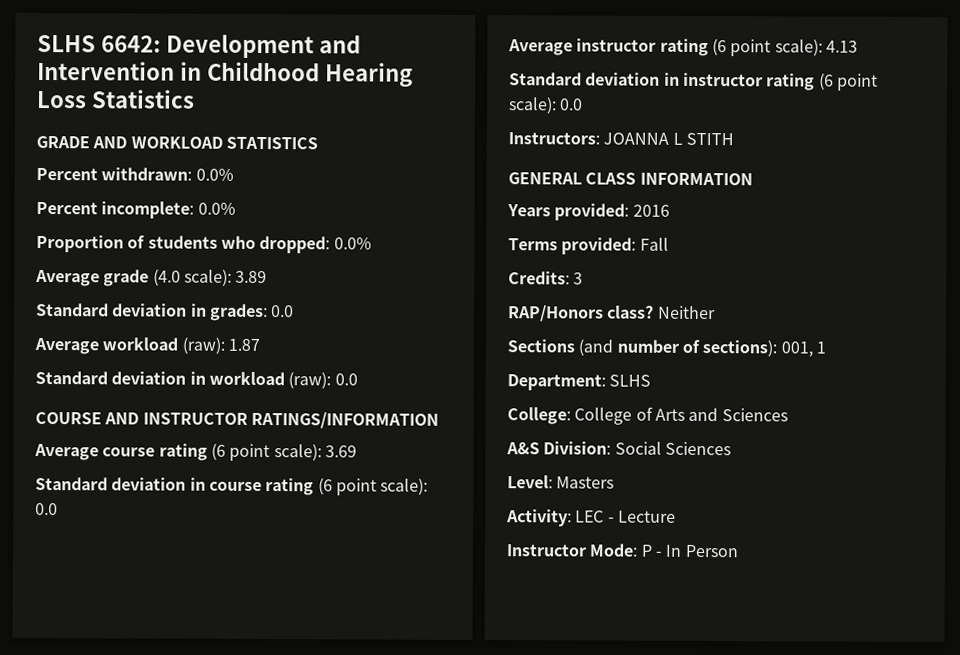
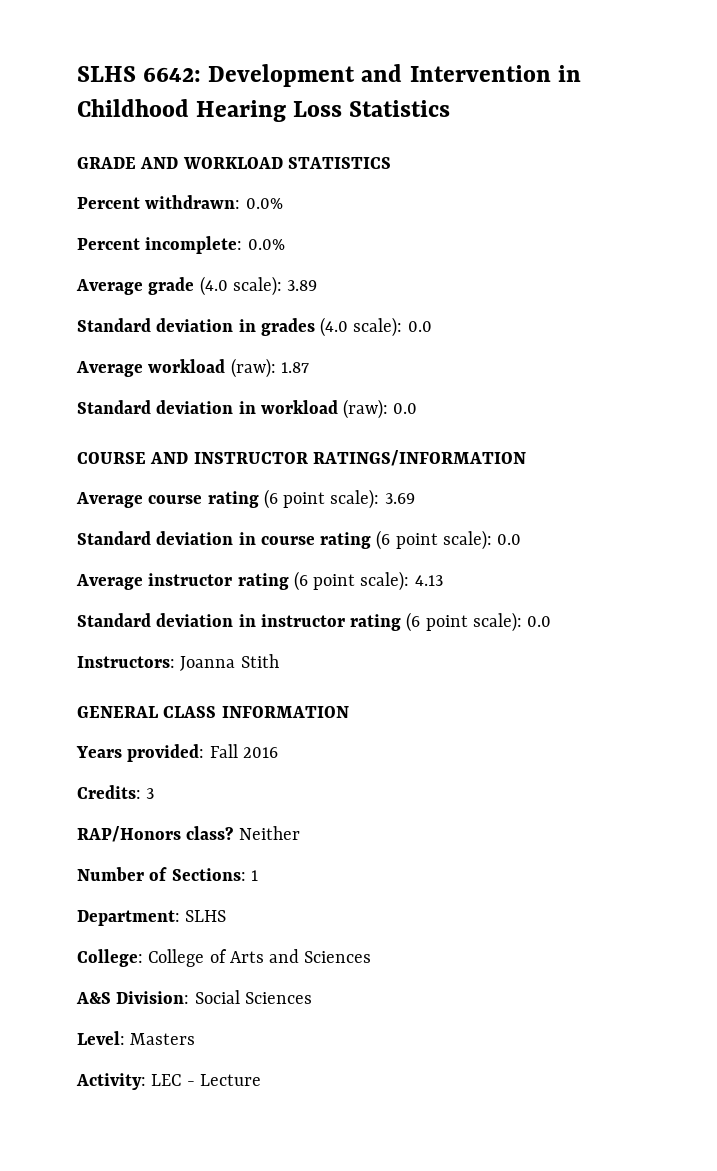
[36,234,372,254] // Proportion of students who dropped: 0.0% -> (285, 244) none
[209,303,268,322] grades: -> [260,317,403,337] grades (4.0 scale):
[603,132,734,146] JOANNA L STITH -> [180,654,279,671] Joanna Stith
(630, 212) none -> [209,744,238,758] Fall
[508,237,669,255] // Terms provided: Fall -> (278, 752) none
[507,339,813,358] Sections (and number of sections): 001, -> [77,867,246,881] Number of Sections:
[506,543,739,558] // Instructor Mode: P - In Person -> (261, 1080) none

